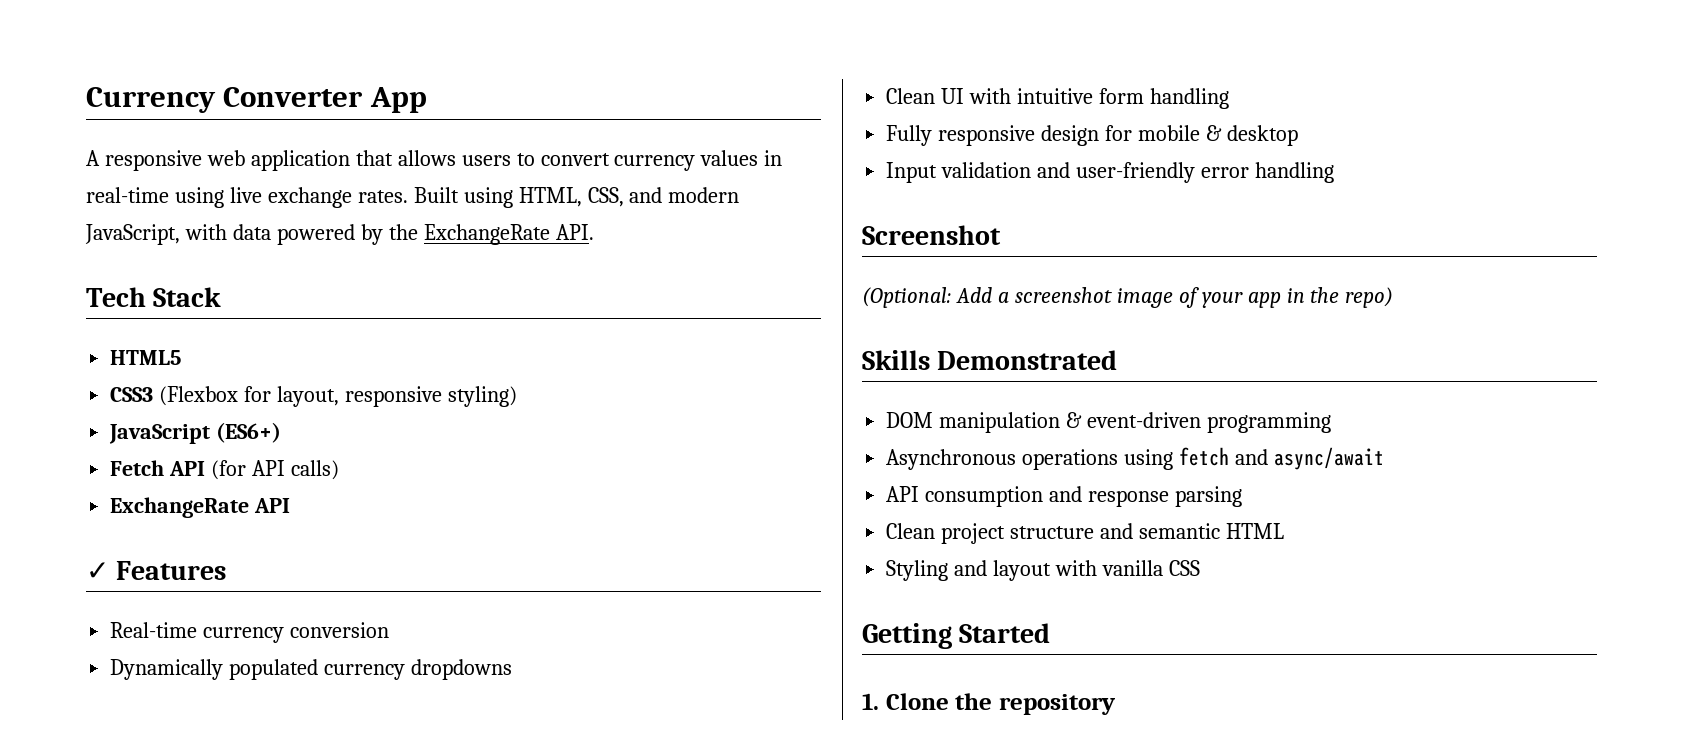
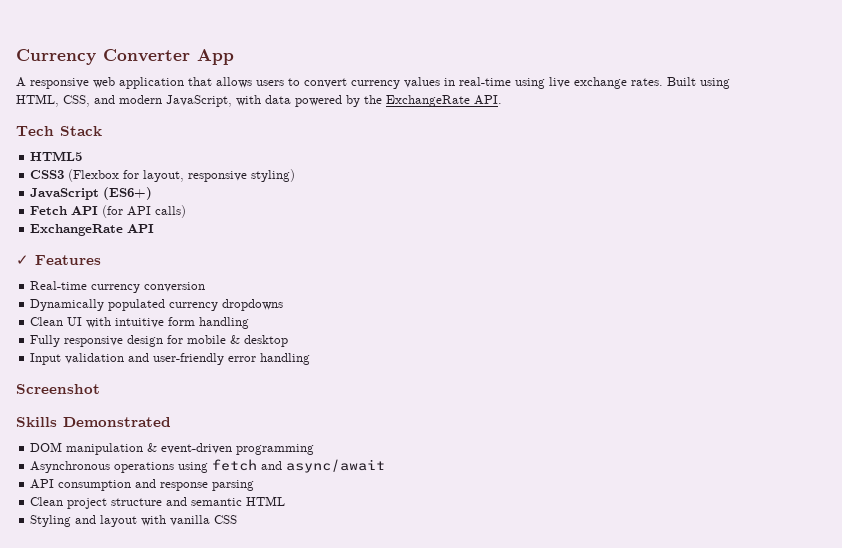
[862,287,1394,308] // (Optional: Add a screenshot image of your app in the repo) -> (100, 389) none
[862,623,1051,649] [862,693,1116,715] // Getting Started // 1. Clone the repository -> (238, 519) none

